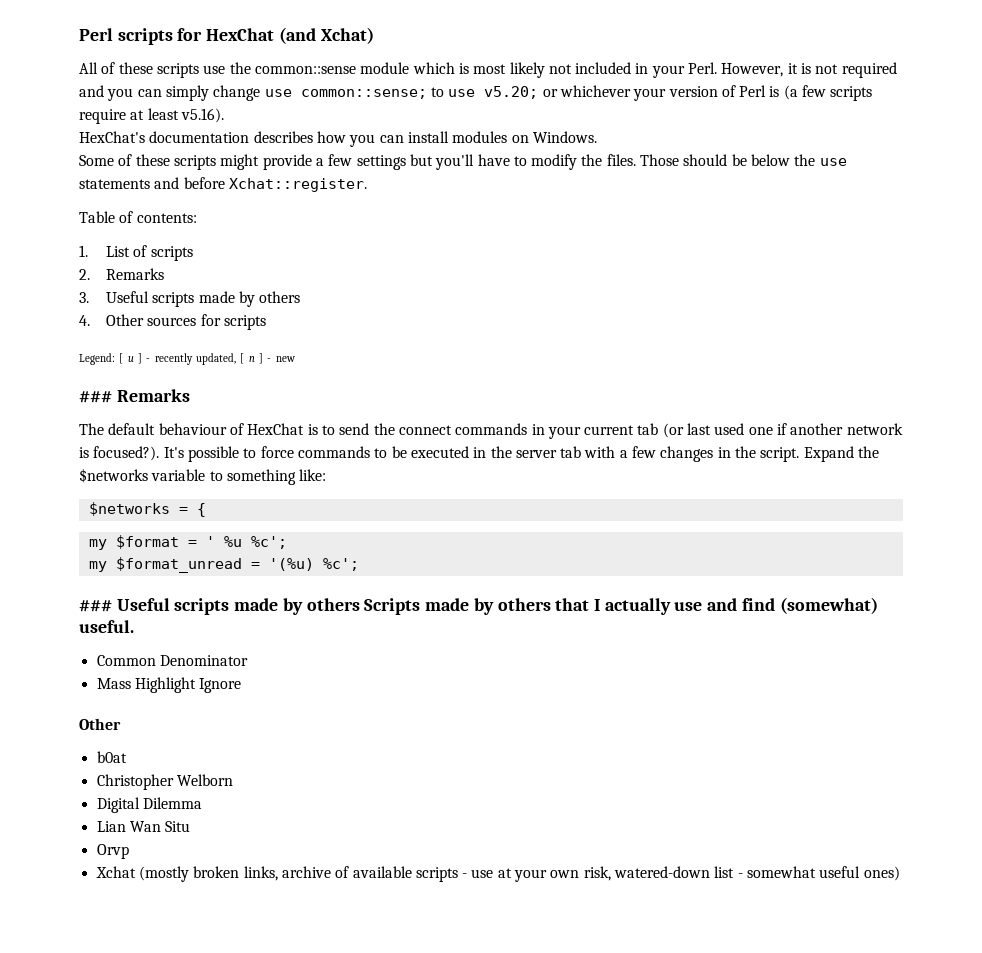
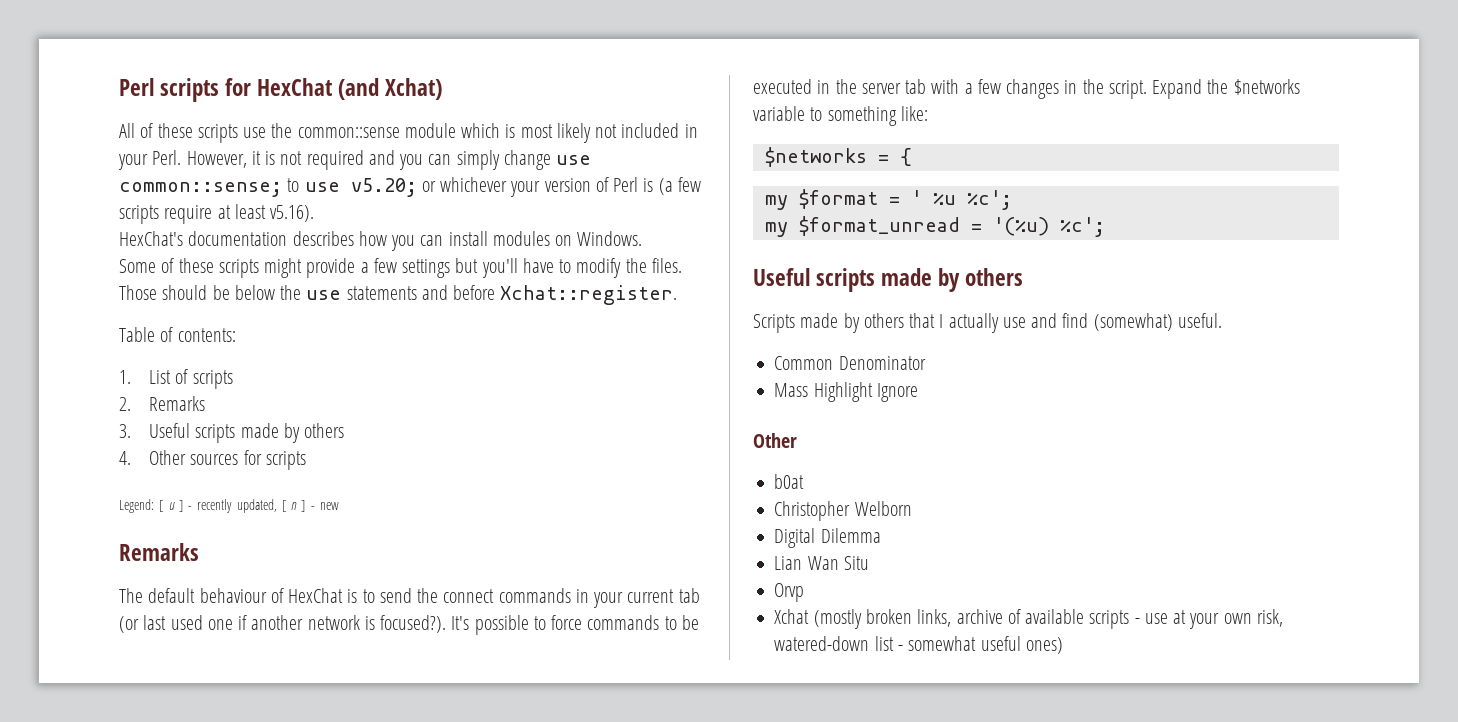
[79,391,112,403] ### -> (339, 506) none
[79,598,360,615] ### Useful scripts made by others -> [753,268,1024,292] Useful scripts made by others //

